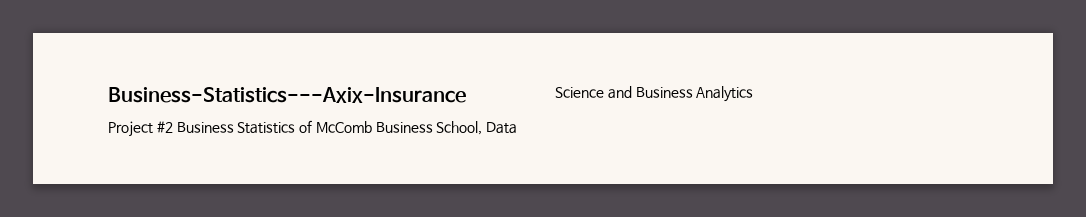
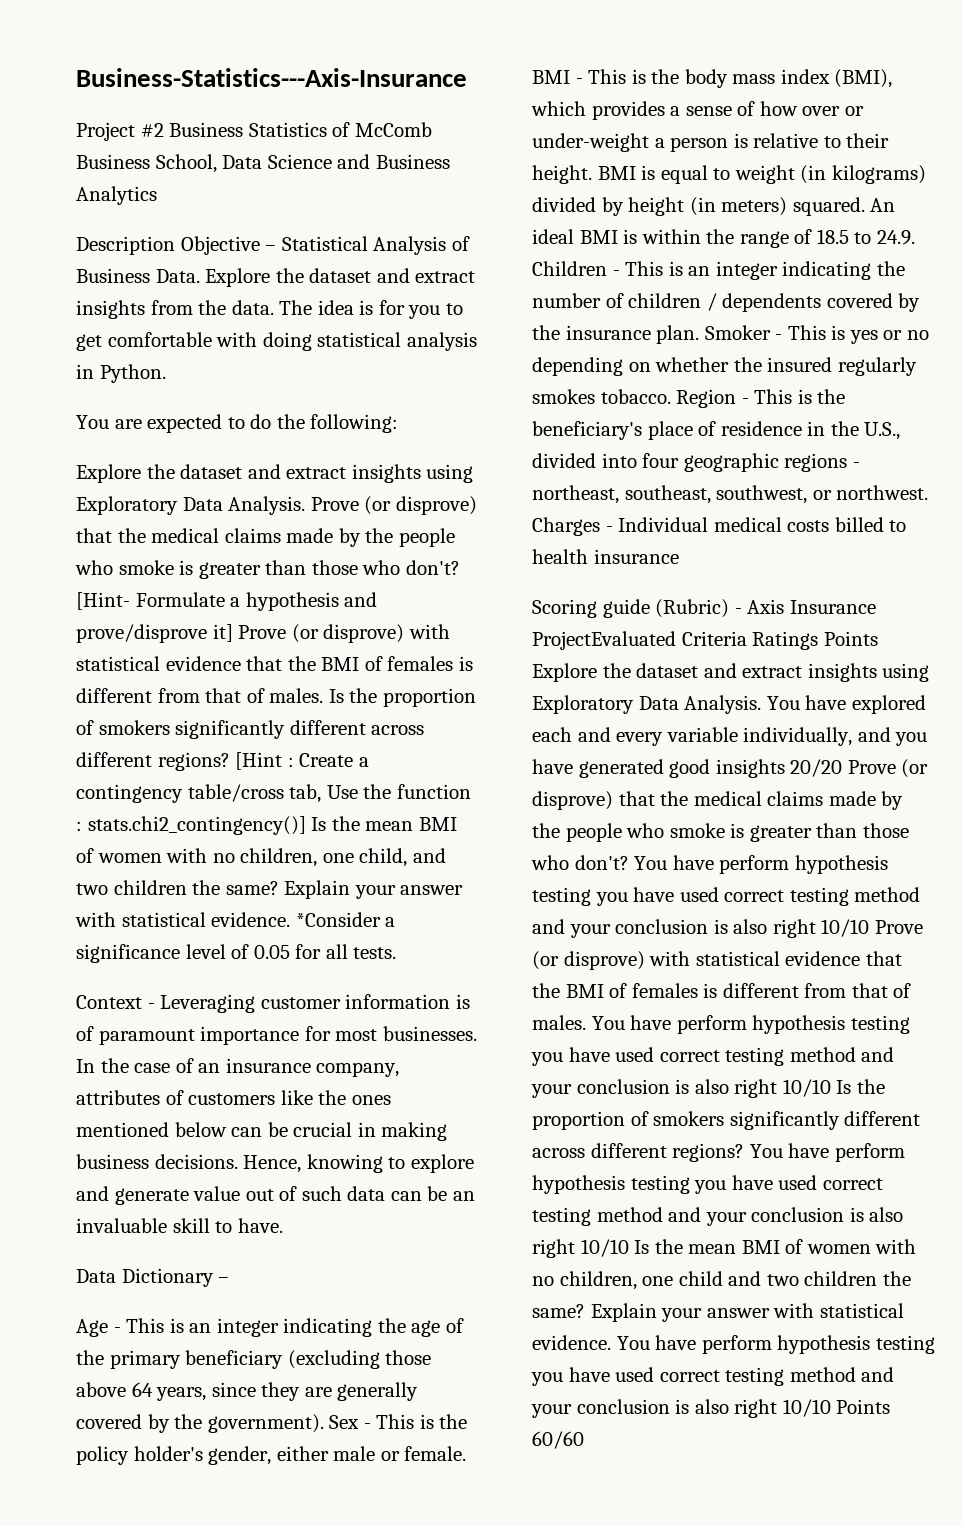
[108,87,466,103] Business-Statistics---Axix-Insurance -> [76,68,467,87] Business-Statistics---Axis-Insurance
(754, 94) none -> [76,236,470,255] [76,268,476,287] [76,300,463,319] [76,332,477,351] [76,364,166,383] [76,414,399,433] [76,464,474,483] [76,496,477,515] [76,528,455,547] [75,560,460,579] [76,592,378,611] [76,624,450,643] [76,656,473,671] [76,688,476,707] [76,720,425,739] [76,752,369,771] [76,784,471,803] [76,816,457,835] [76,848,446,867] [76,880,464,899] [75,912,396,927] [76,944,397,963] [76,994,470,1013] [76,1026,477,1045] [76,1058,400,1077] [76,1090,391,1105] [76,1122,448,1141] [76,1154,474,1173] [76,1186,475,1205] [76,1218,283,1233] [76,1268,230,1287] [76,1318,464,1337] [76,1350,432,1369] [76,1382,419,1401] [76,1414,468,1433] [76,1446,467,1465] [532,69,893,88] [531,101,864,120] [532,133,890,152] [532,165,926,184] [532,197,896,216] [532,229,915,248] [532,261,905,280] [532,293,921,312] [532,325,929,344] [532,357,917,376] [532,389,846,408] [532,421,901,440] [532,453,860,472] [532,485,929,504] [532,517,907,536] [532,549,679,564] [532,599,876,618] [532,631,878,650] [532,663,930,682] [532,695,926,714] [532,727,928,746] [532,759,929,778] [532,791,904,810] [532,823,909,842] [531,855,888,874] [532,887,921,906] [532,919,923,938] [532,951,902,970] [532,983,912,998] [532,1015,910,1034] [531,1047,895,1066] [531,1079,885,1098] [532,1111,921,1130] [532,1143,905,1162] [532,1175,883,1194] [532,1207,904,1226] [532,1239,917,1258] [532,1271,911,1290] [532,1303,904,1322] [532,1335,935,1354] [531,1367,895,1386] [531,1399,891,1418] [532,1431,584,1449] // Description Objective – Statistical Analysis of Business Data. Explore the dataset and extract insights from the data. The idea is for you to get comfortable with doing statistical analysis in Python. // You are expected to do the following: // Explore the dataset and extract insights using Exploratory Data Analysis. Prove (or disprove) that the medical claims made by the people who smoke is greater than those who don't? [Hint- Formulate a hypothesis and prove/disprove it] Prove (or disprove) with statistical evidence that the BMI of females is different from that of males. Is the proportion of smokers significantly different across different regions? [Hint : Create a contingency table/cross tab, Use the function : stats.chi2_contingency()] Is the mean BMI of women with no children, one child, and two children the same? Explain your answer with statistical evidence. *Consider a significance level of 0.05 for all tests. // Context - Leveraging customer information is of paramount importance for most businesses. In the case of an insurance company, attributes of customers like the ones mentioned below can be crucial in making business decisions. Hence, knowing to explore and generate value out of such data can be an invaluable skill to have. // Data Dictionary – // Age - This is an integer indicating the age of the primary beneficiary (excluding those above 64 years, since they are generally covered by the government). Sex - This is the policy holder's gender, either male or female. BMI - This is the body mass index (BMI), which provides a sense of how over or under-weight a person is relative to their height. BMI is equal to weight (in kilograms) divided by height (in meters) squared. An ideal BMI is within the range of 18.5 to 24.9. Children - This is an integer indicating the number of children / dependents covered by the insurance plan. Smoker - This is yes or no depending on whether the insured regularly smokes tobacco. Region - This is the beneficiary's place of residence in the U.S., divided into four geographic regions - northeast, southeast, southwest, or northwest. Charges - Individual medical costs billed to health insurance // Scoring guide (Rubric) - Axis Insurance ProjectEvaluated Criteria Ratings Points Explore the dataset and extract insights using Exploratory Data Analysis. You have explored each and every variable individually, and you have generated good insights 20/20 Prove (or disprove) that the medical claims made by the people who smoke is greater than those who don't? You have perform hypothesis testing you have used correct testing method and your conclusion is also right 10/10 Prove (or disprove) with statistical evidence that the BMI of females is different from that of males. You have perform hypothesis testing you have used correct testing method and your conclusion is also right 10/10 Is the proportion of smokers significantly different across different regions? You have perform hypothesis testing you have used correct testing method and your conclusion is also right 10/10 Is the mean BMI of women with no children, one child and two children the same? Explain your answer with statistical evidence. You have perform hypothesis testing you have used correct testing method and your conclusion is also right 10/10 Points 60/60

